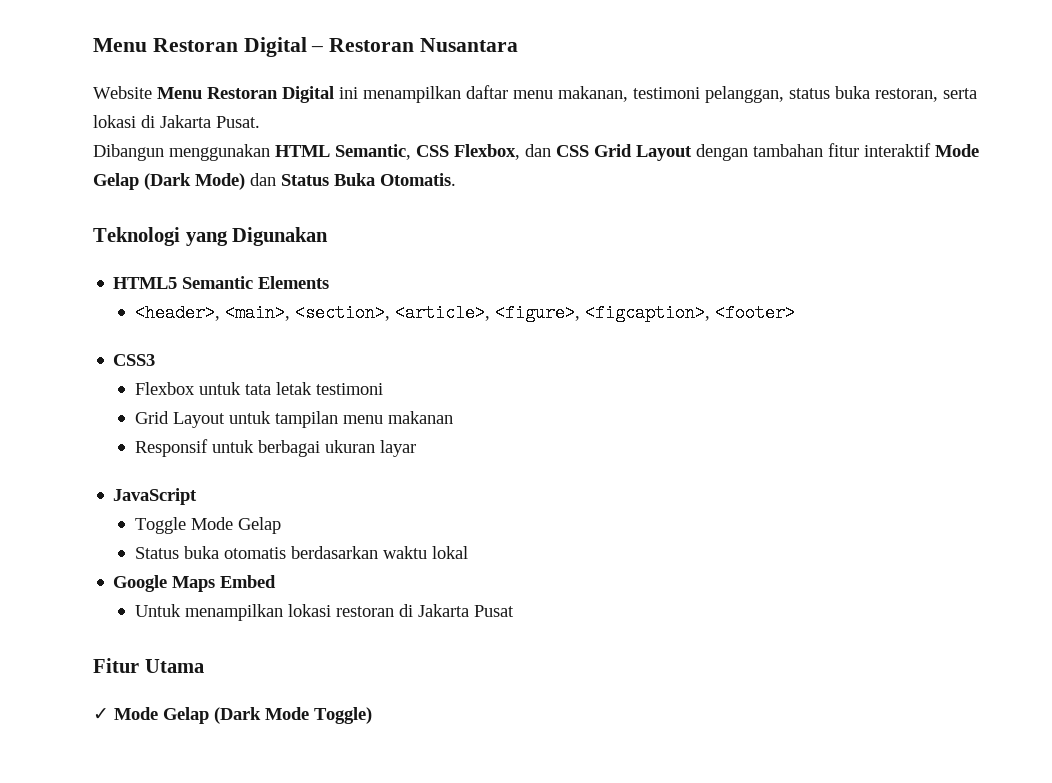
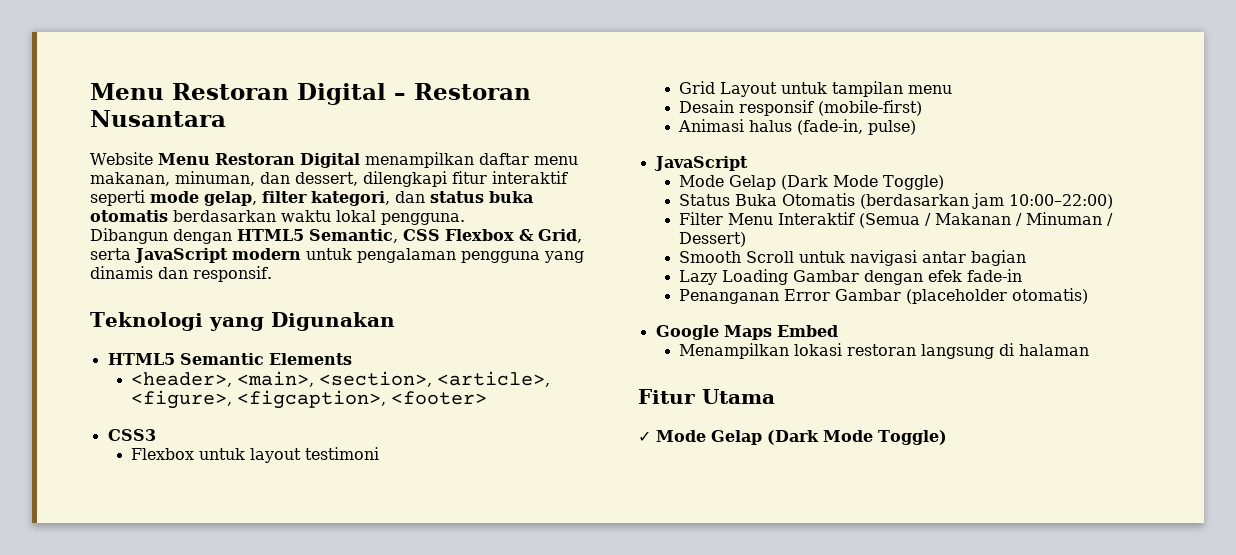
[339,87,358,99] ini -> (360, 160) none
[633,86,977,103] [93,115,260,128] [93,143,979,161] [93,173,456,190] testimoni pelanggan, status buka restoran, serta lokasi di Jakarta Pusat. // Dibangun menggunakan HTML Semantic, CSS Flexbox, dan CSS Grid Layout dengan tambahan fitur interaktif Mode Gelap (Dark Mode) dan Status Buka Otomatis. -> [175,171,568,187] [90,190,533,206] [90,210,465,225] [90,228,582,244] [90,248,584,263] [90,266,272,282] minuman, dan dessert, dilengkapi fitur interaktif seperti mode gelap, filter kategori, dan status buka otomatis berdasarkan waktu lokal pengguna. // Dibangun dengan HTML5 Semantic, CSS Flexbox & Grid, serta JavaScript modern untuk pengalaman pengguna yang dinamis dan responsif.
[244,382,312,395] tata letak -> [250,448,302,463] layout
[387,411,453,424] [134,439,416,457] makanan // Responsif untuk berbagai ukuran layar -> [679,100,923,116] [678,119,917,135] // Desain responsif (mobile-first) // Animasi halus (fade-in, pulse)
[134,517,281,534] [134,546,468,559] [113,575,277,592] [134,604,514,621] Toggle Mode Gelap // Status buka otomatis berdasarkan waktu lokal // Google Maps Embed // Untuk menampilkan lokasi restoran di Jakarta Pusat -> [679,175,945,190] [679,193,1114,209] [679,212,1114,228] [679,232,747,247] [679,250,1027,266] [679,269,1023,285] [679,288,1089,304] [655,325,838,340] [679,343,1090,359] Mode Gelap (Dark Mode Toggle) // Status Buka Otomatis (berdasarkan jam 10:00–22:00) // Filter Menu Interaktif (Semua / Makanan / Minuman / Dessert) // Smooth Scroll untuk navigasi antar bagian // Lazy Loading Gambar dengan efek fade-in // Penanganan Error Gambar (placeholder otomatis) // Google Maps Embed // Menampilkan lokasi restoran langsung di halaman

